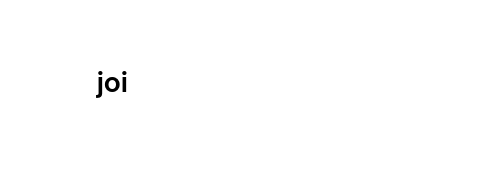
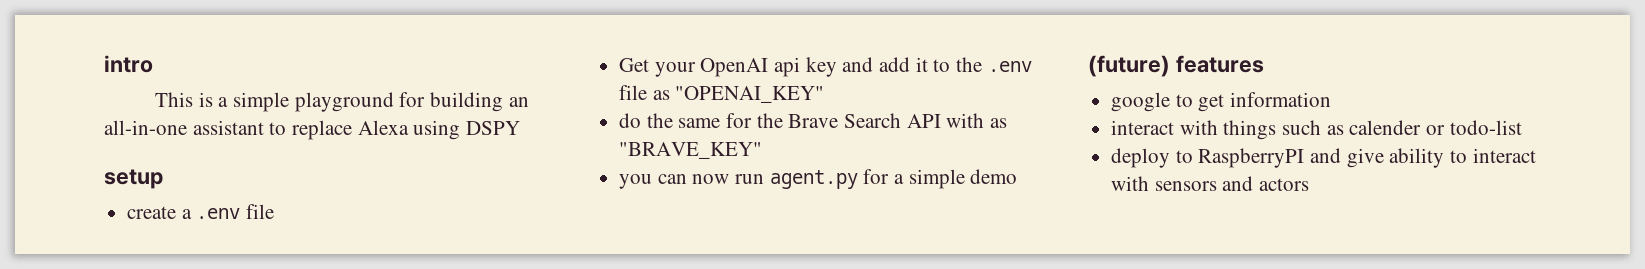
[96,71,128,98] joi -> [104,55,153,73] [155,92,529,112] [104,120,521,140] [104,169,163,189] [127,204,275,219] [619,57,1032,77] [619,85,825,103] [619,113,1008,128] [619,142,763,159] [619,169,1018,189] [1088,55,1264,77] [1111,92,1332,112] [1111,120,1522,140] [1111,148,1536,168] [1111,176,1310,191] intro // This is a simple playground for building an all-in-one assistant to replace Alexa using DSPY // setup // create a .env file // Get your OpenAI api key and add it to the .env file as "OPENAI_KEY" // do the same for the Brave Search API with as "BRAVE_KEY" // you can now run agent.py for a simple demo // (future) features // google to get information // interact with things such as calender or todo-list // deploy to RaspberryPI and give ability to interact with sensors and actors

